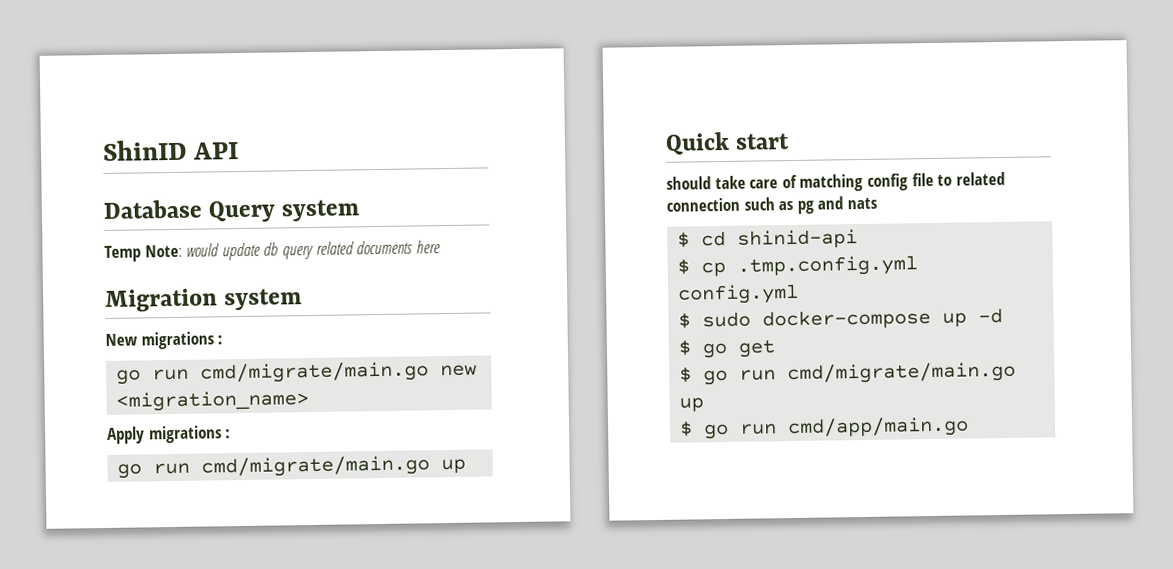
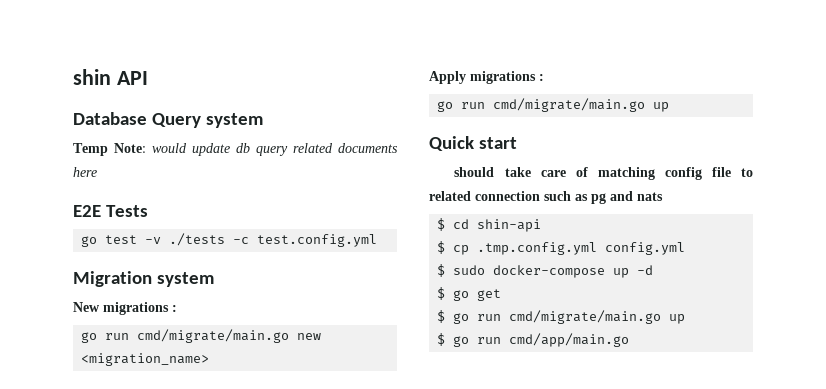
[102,139,187,161] ShinID -> [73,69,111,85] shin
(441, 247) none -> [73,205,149,217] [81,233,378,247] // E2E Tests // go test -v ./tests -c test.config.yml
[737,229,859,249] shinid-api -> [477,219,542,232] shin-api

